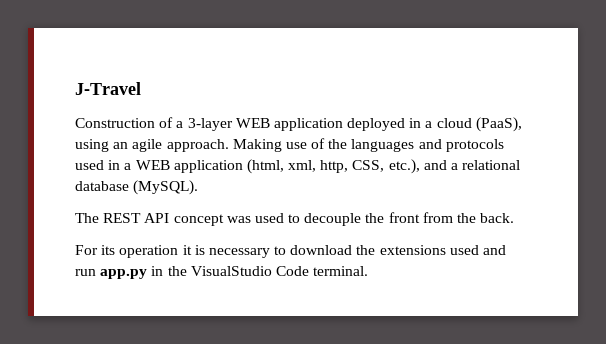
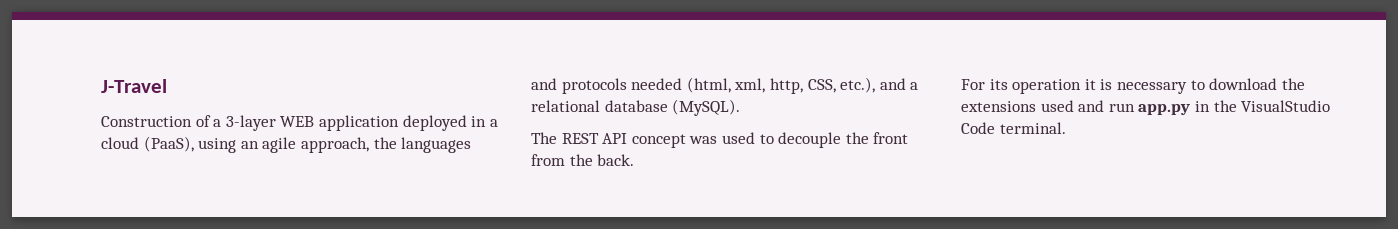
[166,138,504,152] [75,160,243,173] approach. Making use of the languages and protocols used in a WEB application -> [300,137,472,153] [531,78,683,94] approach, the languages and protocols needed

